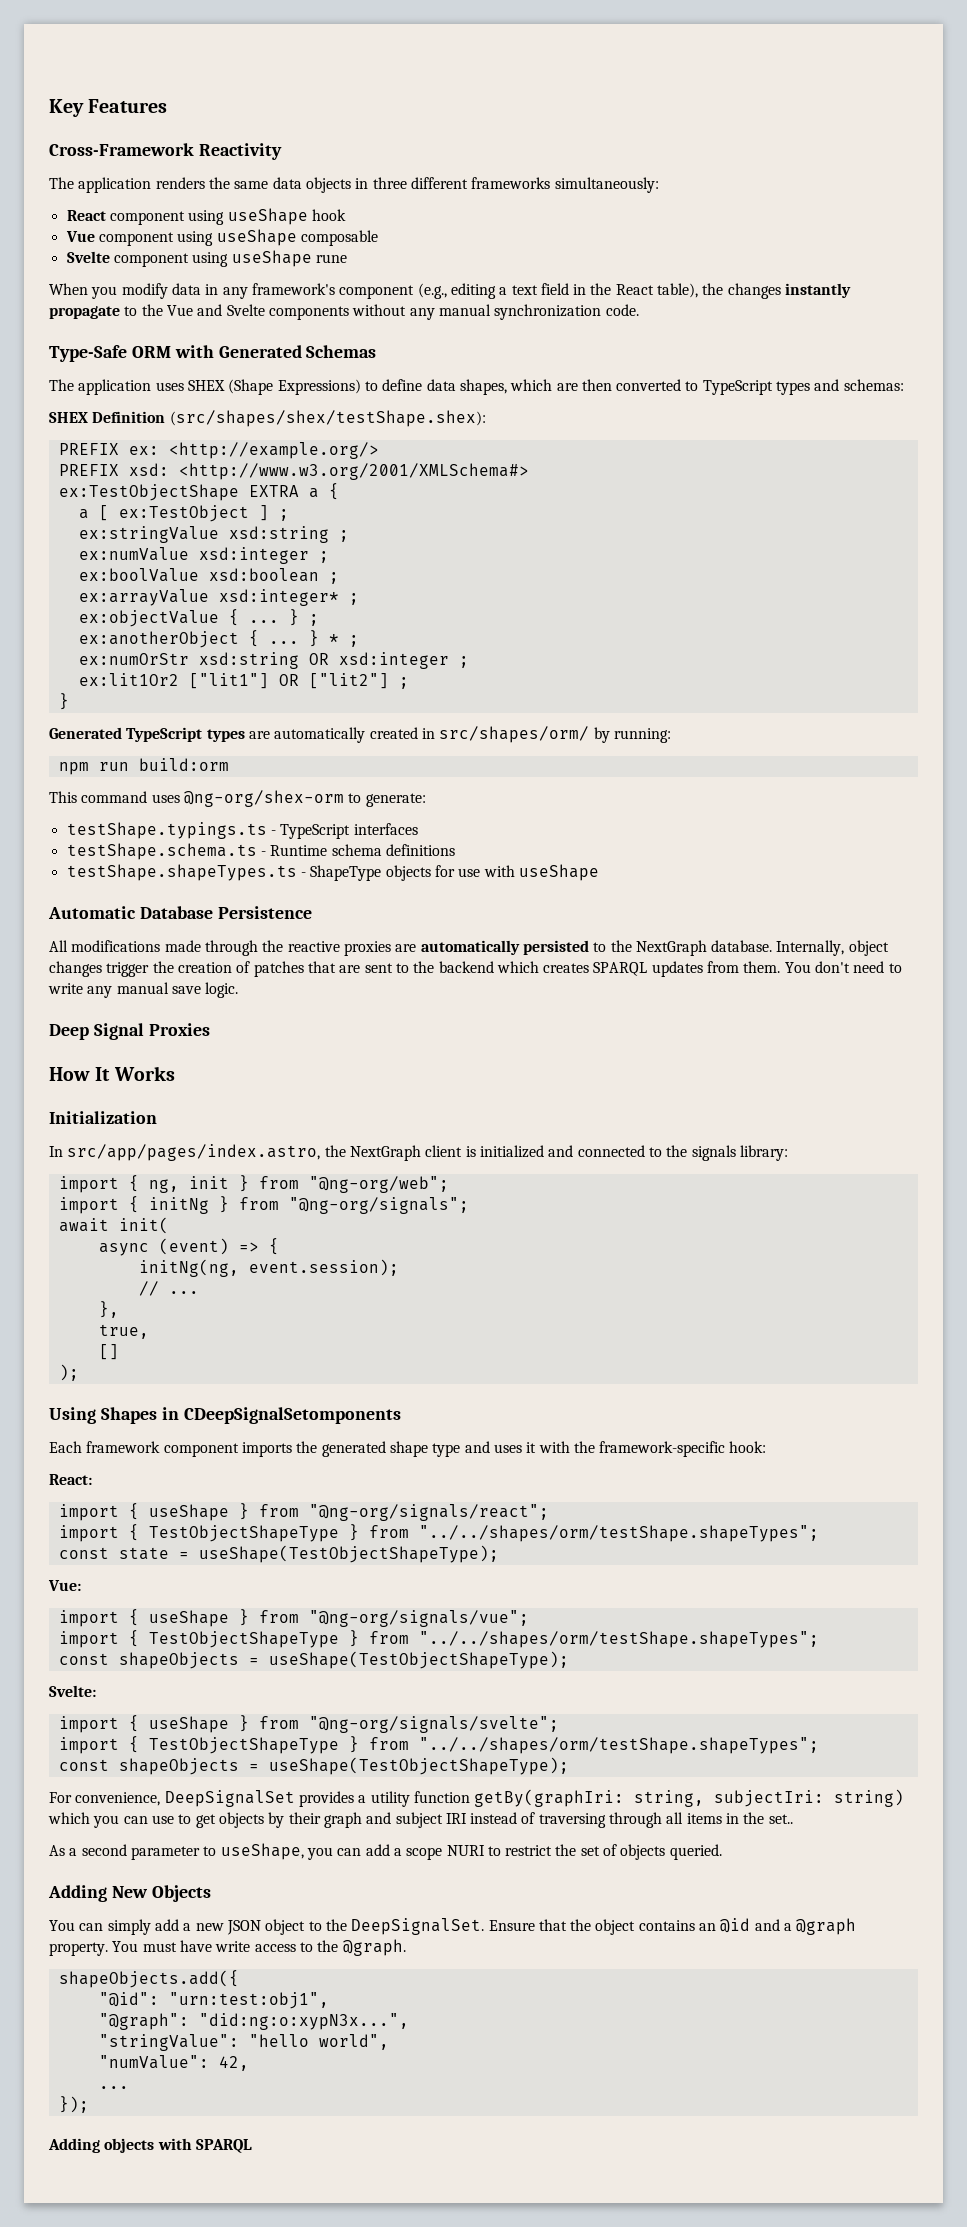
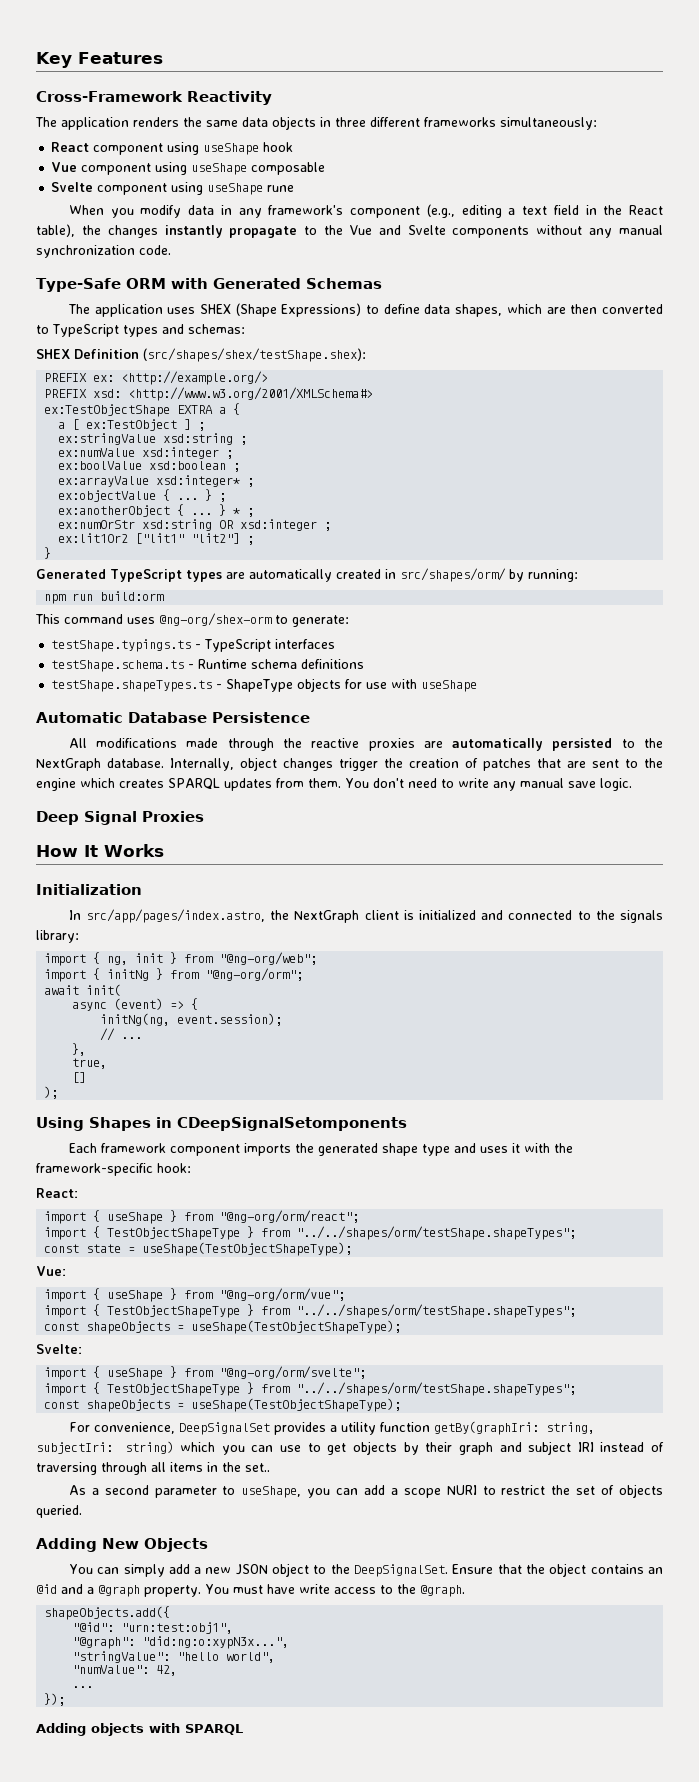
[188,673,389,689] ["lit1"] OR ["lit2"] -> [135,533,241,544] ["lit1" "lit2"]
[438,961,494,973] backend -> [36,778,76,791] engine
[288,1197,469,1214] "@ng-org/signals"; -> [205,968,304,981] "@ng-org/orm";
[308,1504,549,1521] "@ng-org/signals/react"; -> [219,1210,360,1223] "@ng-org/orm/react";
[308,1610,529,1627] "@ng-org/signals/vue"; -> [219,1288,346,1301] "@ng-org/orm/vue";
[308,1716,559,1733] "@ng-org/signals/svelte"; -> [219,1366,367,1379] "@ng-org/orm/svelte";

